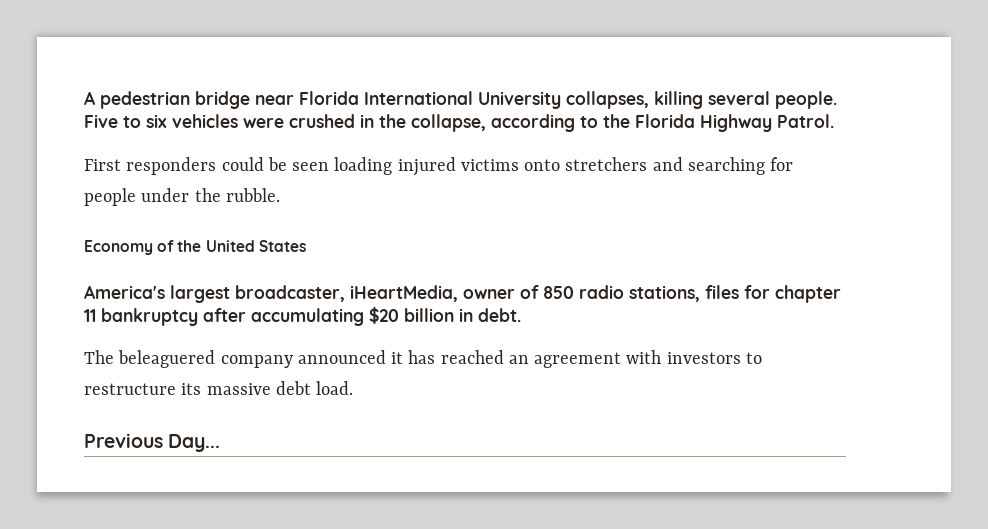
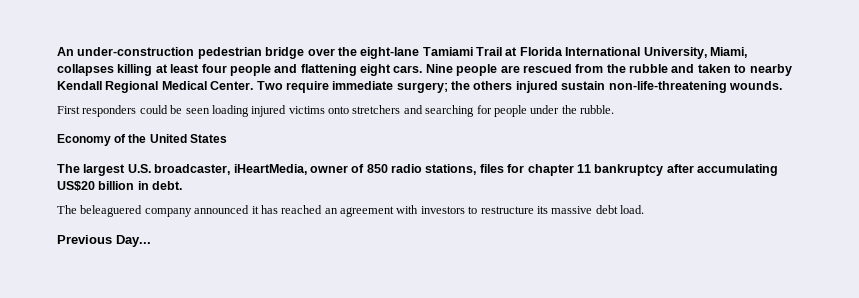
[84,91,837,109] [84,114,834,132] A pedestrian bridge near Florida International University collapses, killing several people. Five to six vehicles were crushed in the collapse, according to the Florida Highway Patrol. -> [57,47,747,59] [57,64,792,76] [57,81,782,93] An under-construction pedestrian bridge over the eight-lane Tamiami Trail at Florida International University, Miami, collapses killing at least four people and flattening eight cars. Nine people are rescued from the rubble and taken to nearby Kendall Regional Medical Center. Two require immediate surgery; the others injured sustain non-life-threatening wounds.
[84,285,230,303] America's largest -> [57,164,151,176] The largest U.S.
[369,307,399,324] $20 -> [57,181,95,191] US$20

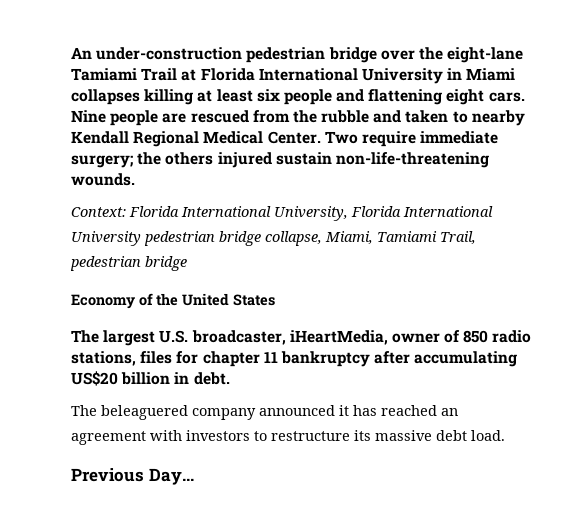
[643,47,747,59] University, Miami, -> [361,68,516,84] University in Miami
[201,64,227,73] four -> [256,89,280,102] six
[57,105,614,117] First responders could be seen loading injured victims onto stretchers and searching for people under the rubble. -> [71,206,493,221] [71,231,476,246] [70,256,187,271] Context: Florida International University, Florida International University pedestrian bridge collapse, Miami, Tamiami Trail, pedestrian bridge

